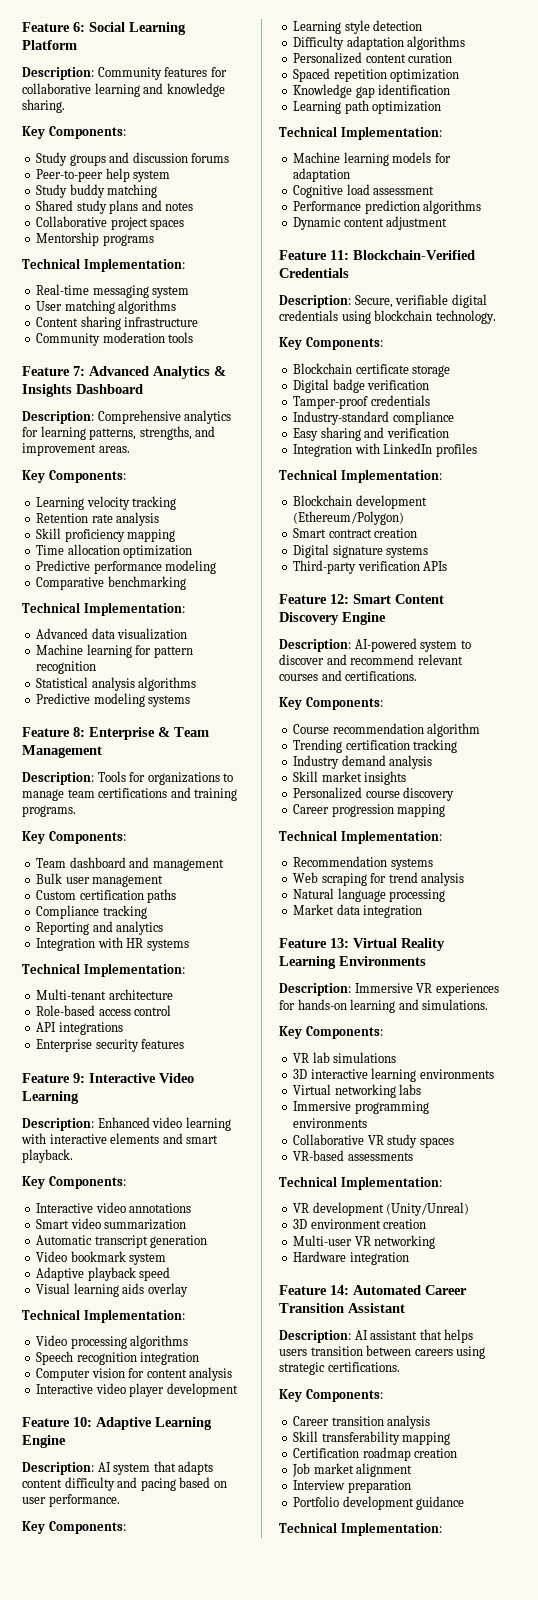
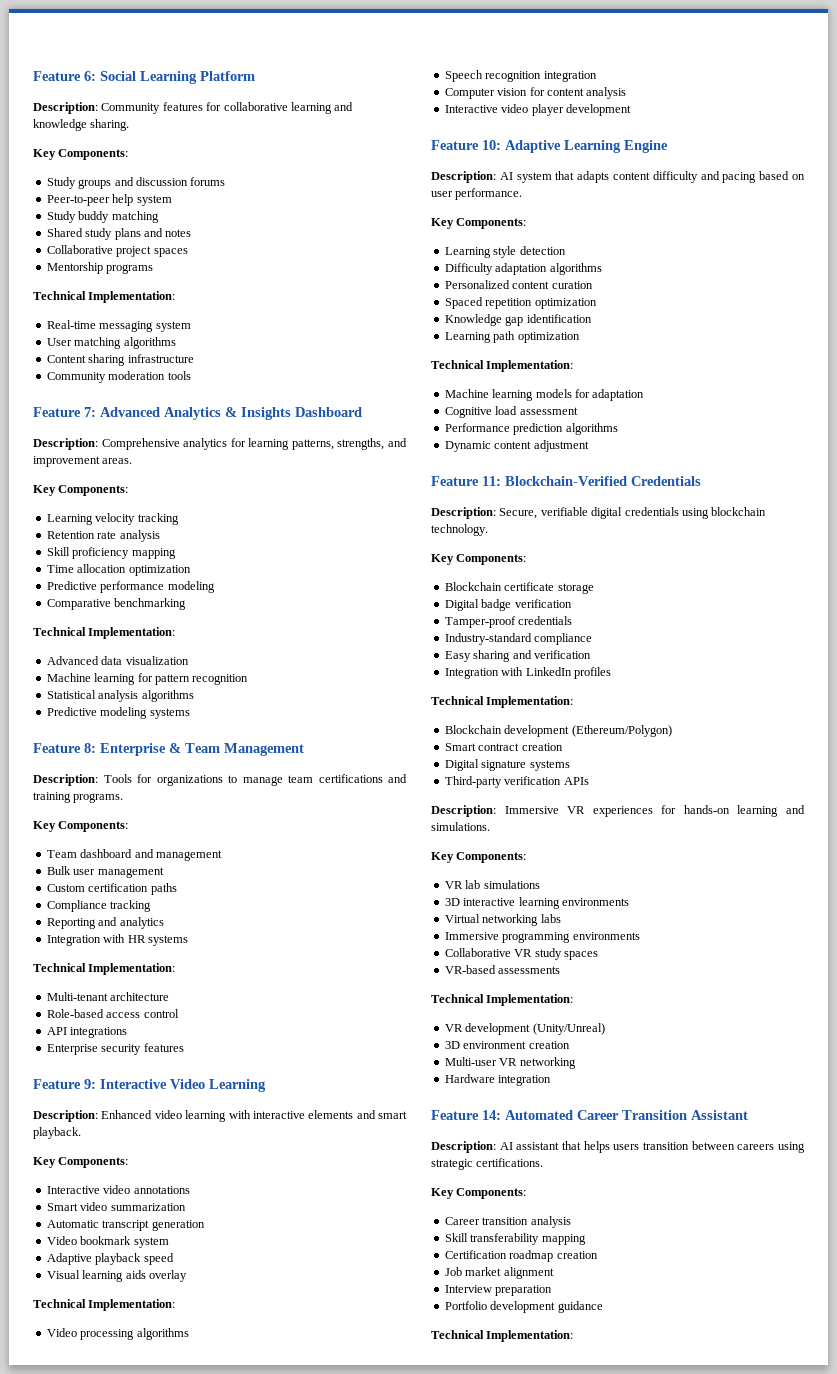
[279,594,444,604] [279,612,386,625] [279,638,471,652] [279,654,463,665] [279,670,418,681] [279,697,383,710] [293,723,481,737] [293,739,458,753] [293,755,433,769] [293,771,407,785] [293,787,455,801] [293,804,446,817] [279,830,442,844] [293,856,433,870] [293,872,465,886] [293,888,446,902] [293,904,423,918] [279,938,445,951] [279,956,426,969] // Feature 12: Smart Content Discovery Engine // Description: AI-powered system to discover and recommend relevant courses and certifications. // Key Components: // Course recommendation algorithm // Trending certification tracking // Industry demand analysis // Skill market insights // Personalized course discovery // Career progression mapping // Technical Implementation: // Recommendation systems // Web scraping for trend analysis // Natural language processing // Market data integration // Feature 13: Virtual Reality Learning Environments -> (589, 781) none

